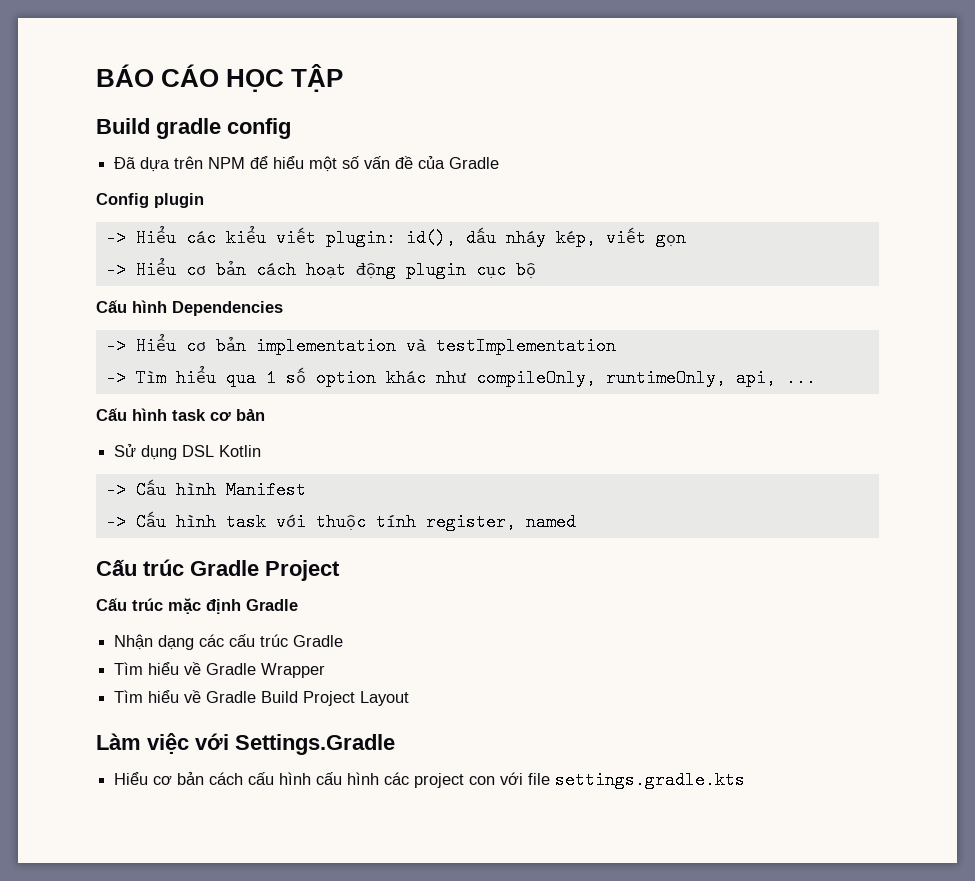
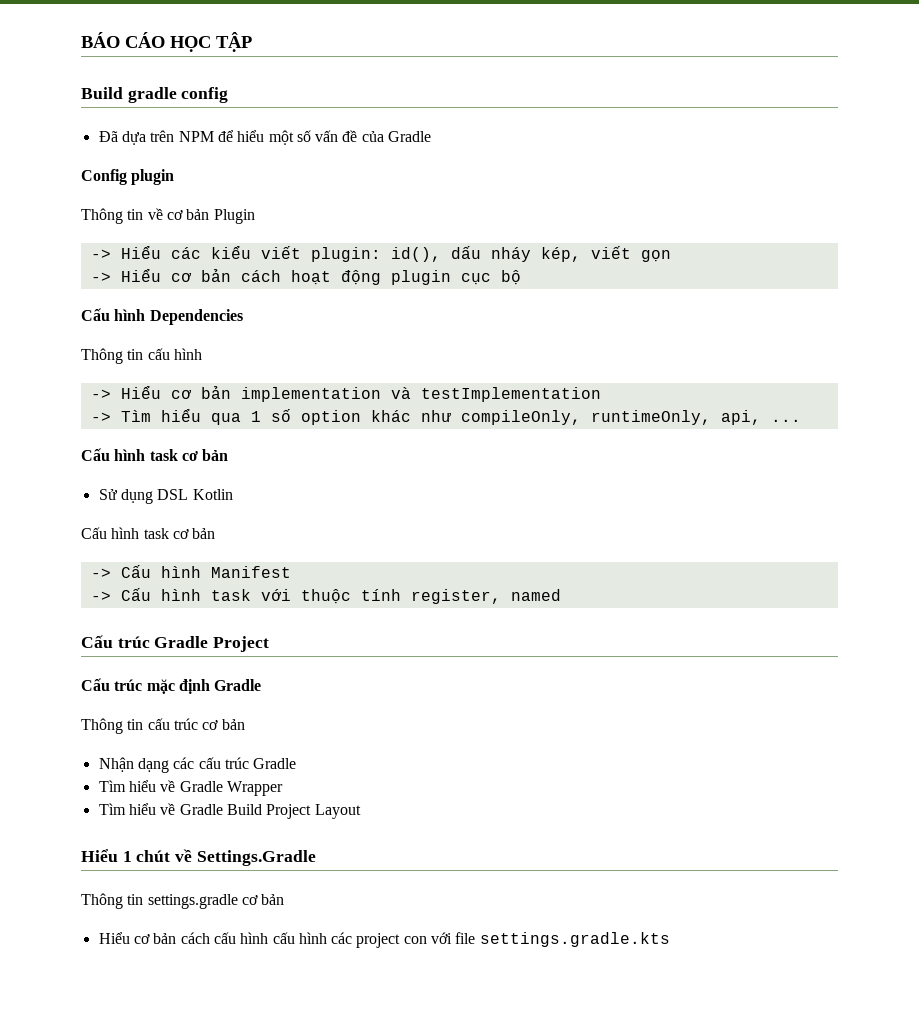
(204, 200) none -> [81,208,255,224] // Thông tin về cơ bản Plugin
(283, 308) none -> [81,348,202,364] // Thông tin cấu hình
(262, 451) none -> [81,527,216,539] // Cấu hình task cơ bản
(298, 605) none -> [81,718,245,734] // Thông tin cấu trúc cơ bản
[96,733,395,755] Làm việc với Settings.Gradle -> [81,849,316,866] [81,893,285,909] Hiểu 1 chút về Settings.Gradle // Thông tin settings.gradle cơ bản

